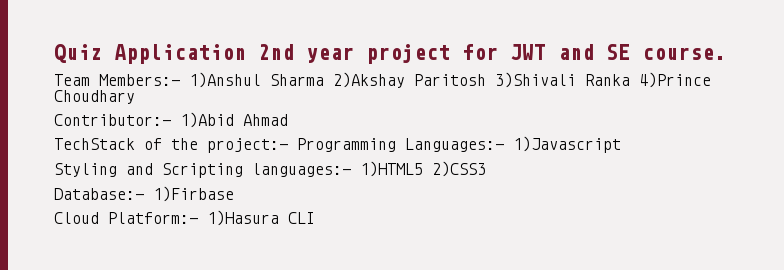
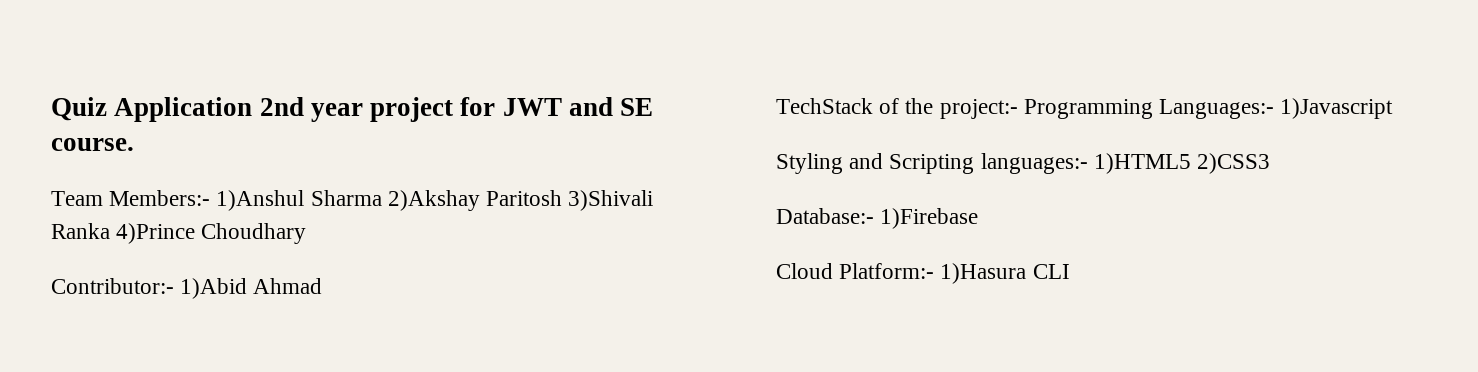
[153,186,234,202] 1)Firbase -> [880,208,979,229] 1)Firebase

